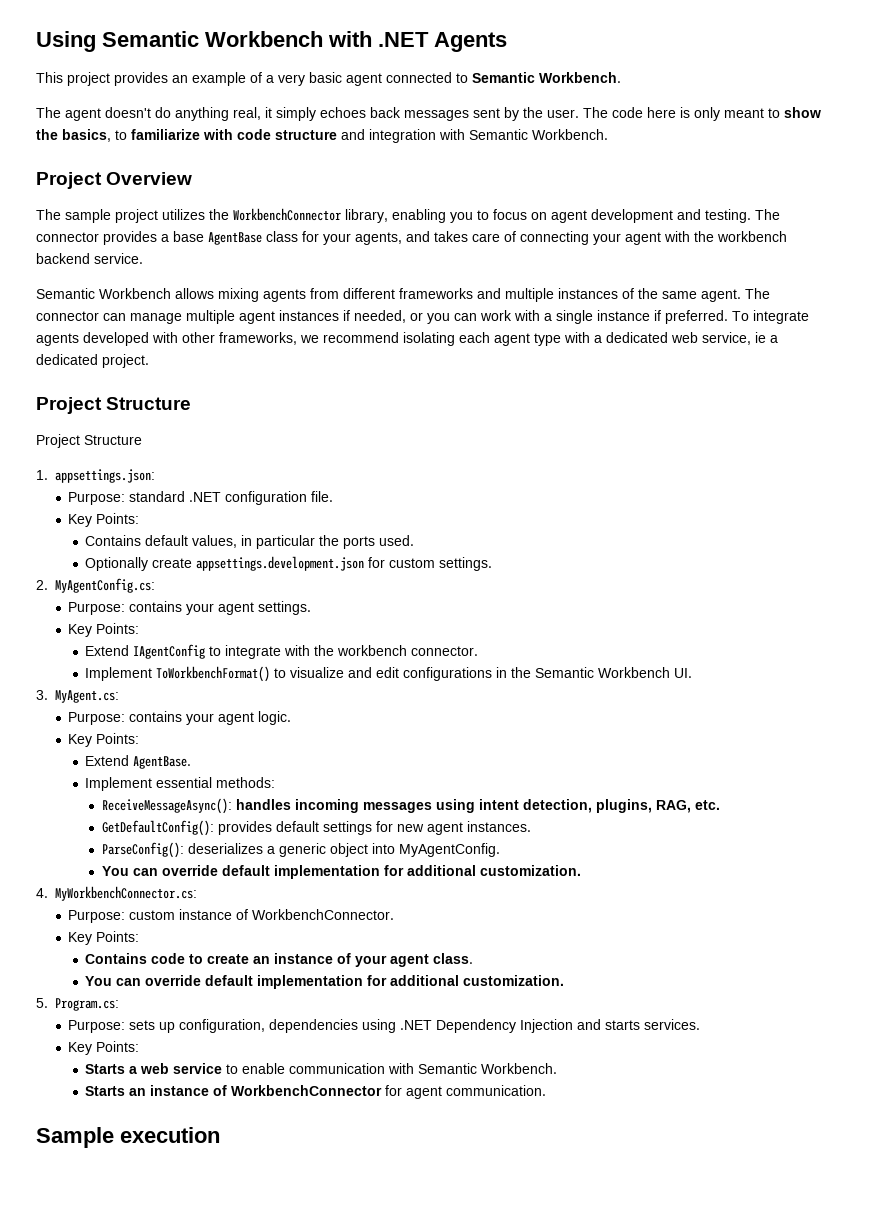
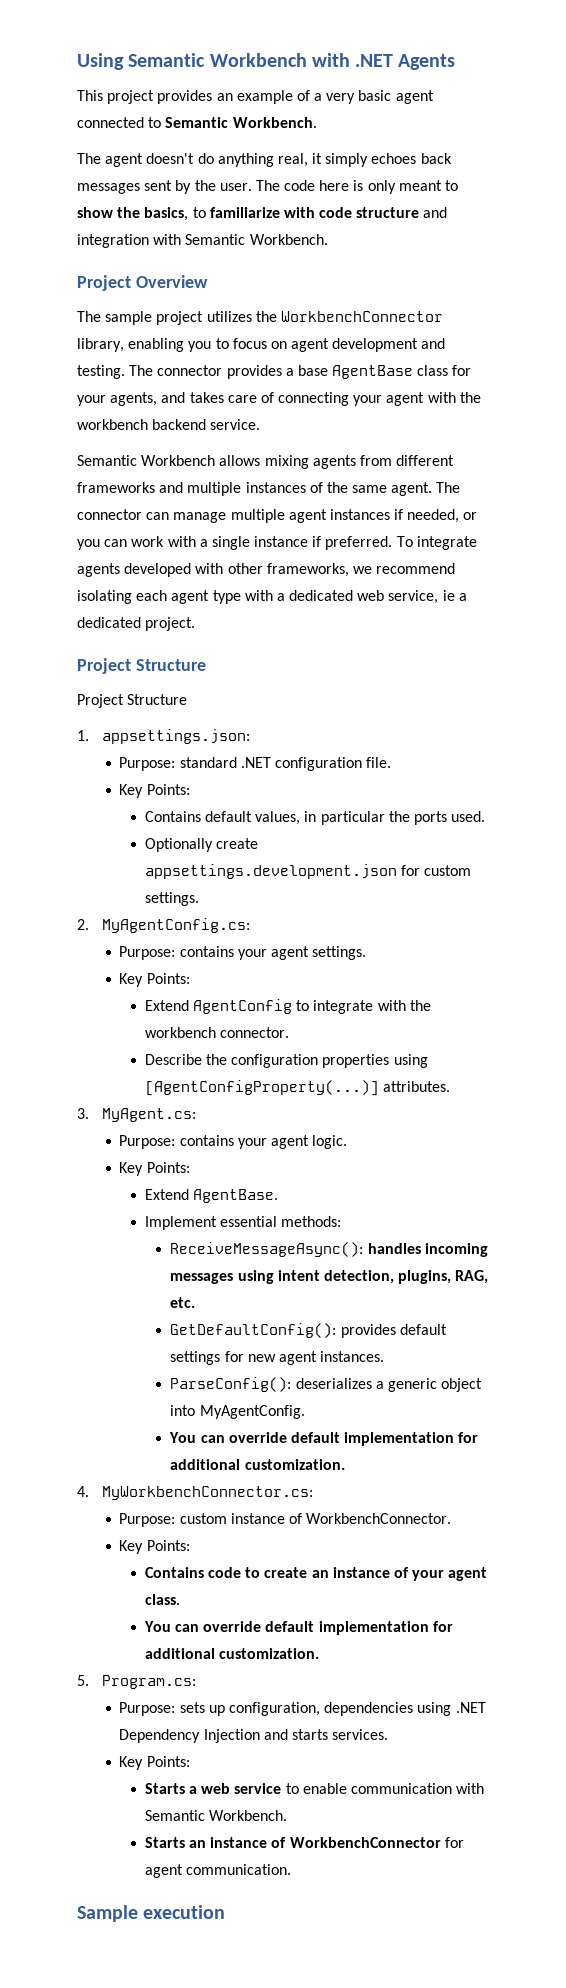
[133,644,206,659] IAgentConfig -> [193,999,293,1014] AgentConfig
[85,666,693,682] Implement ToWorkbenchFormat() to visualize and edit configurations in the Semantic Workbench UI. -> [144,1054,428,1068] [144,1080,451,1096] Describe the configuration properties using [AgentConfigProperty(...)] attributes.

